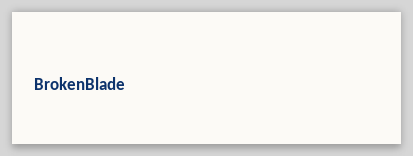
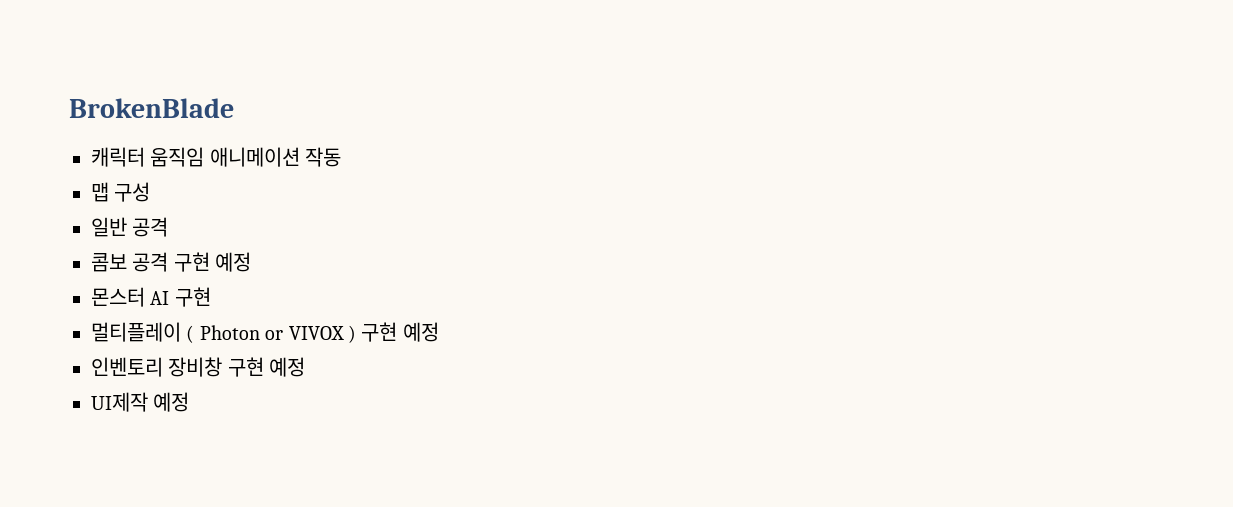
(125, 83) none -> [91,147,342,167] [91,182,151,202] [91,217,169,237] [91,252,252,272] [91,287,211,307] [91,322,439,343] [91,357,306,377] [91,392,190,412] // 캐릭터 움직임 애니메이션 작동 // 맵 구성 // 일반 공격 // 콤보 공격 구현 예정 // 몬스터 AI 구현 // 멀티플레이 ( Photon or VIVOX ) 구현 예정 // 인벤토리 장비창 구현 예정 // UI제작 예정

